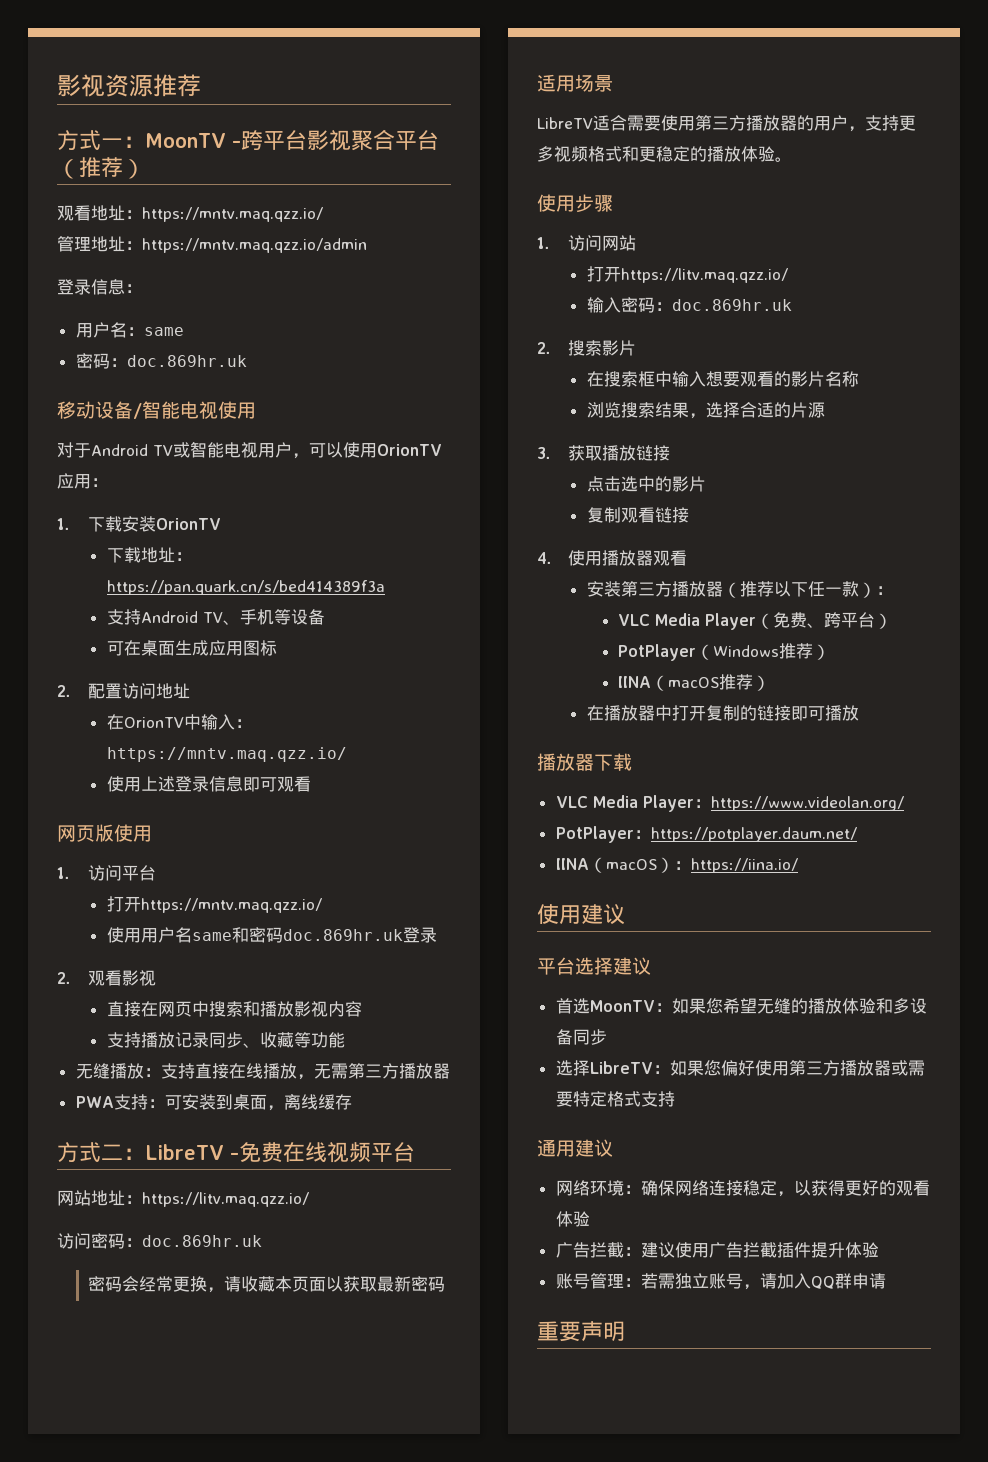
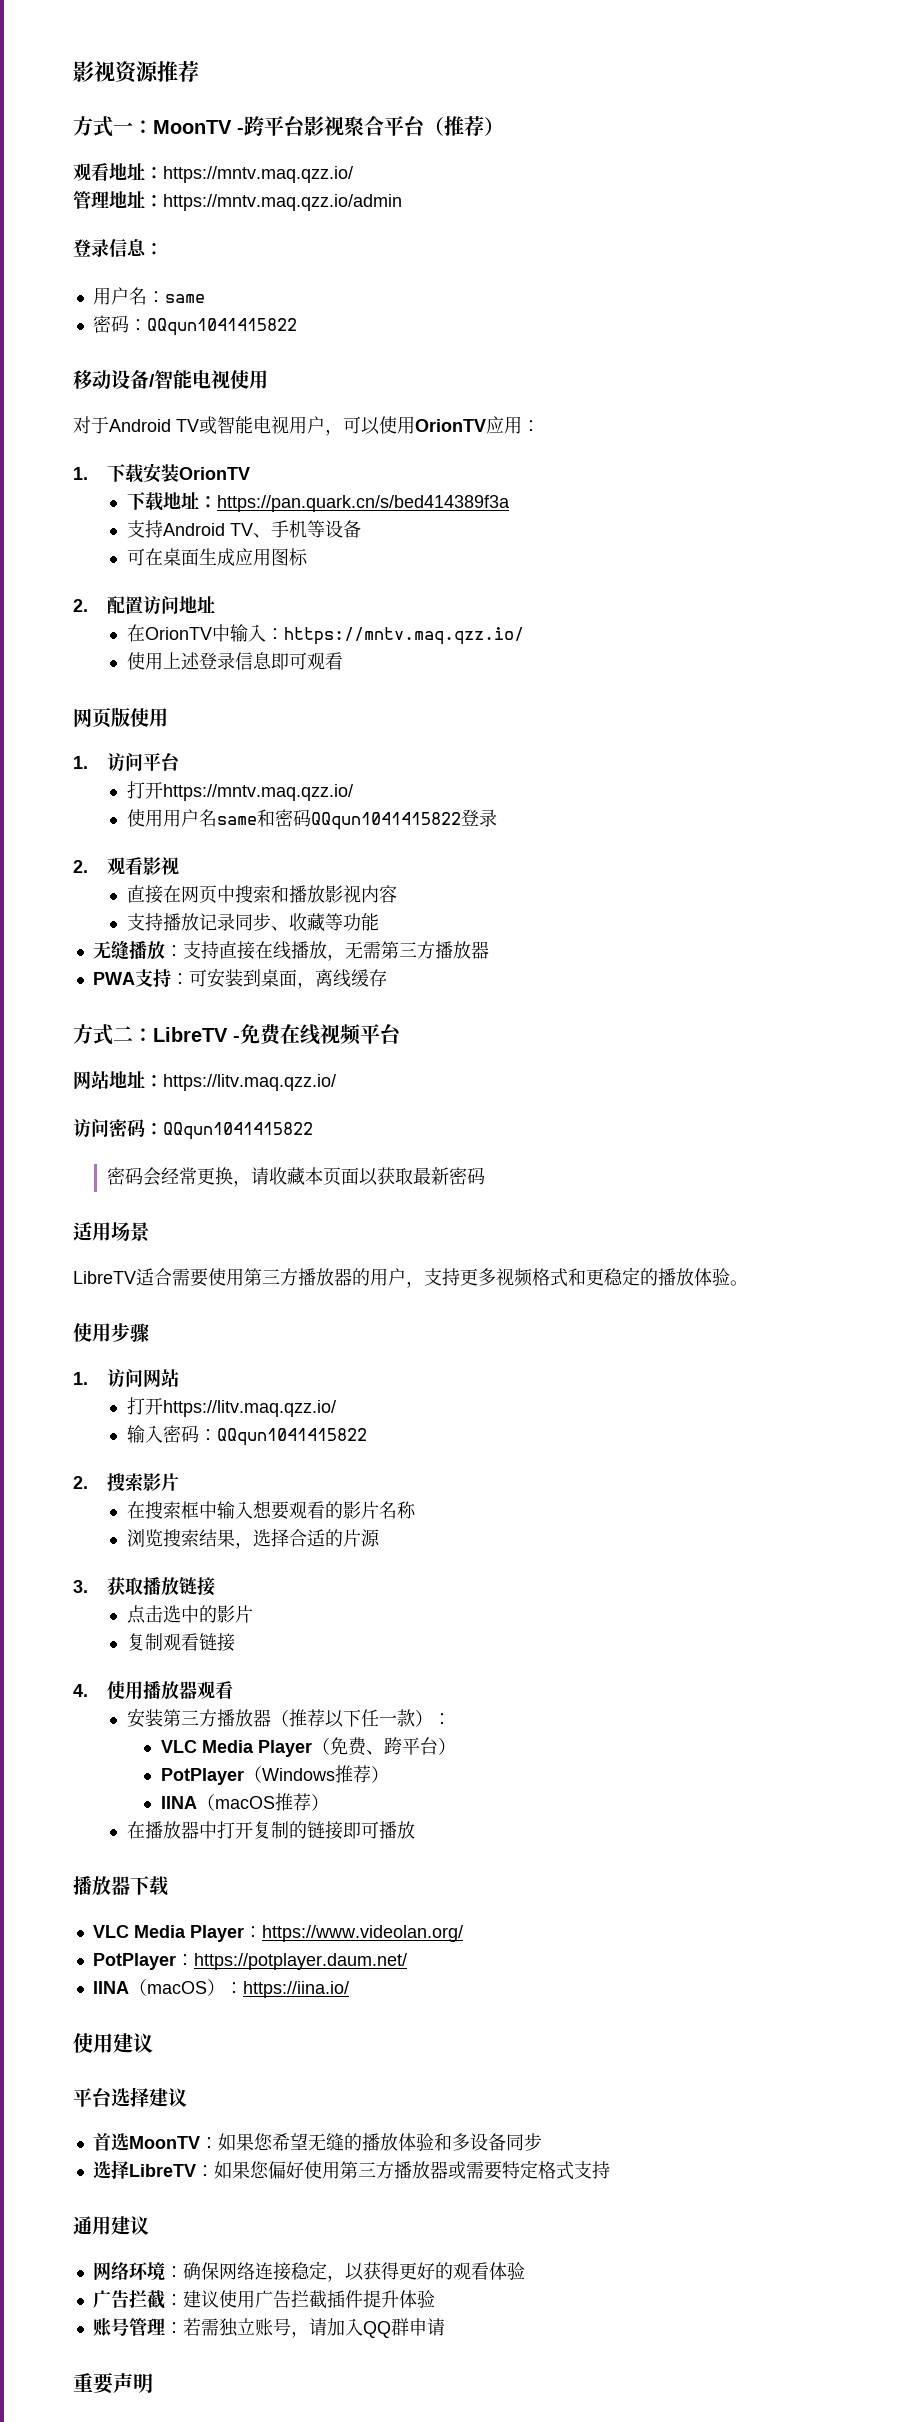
[126,355,247,367] doc.869hr.uk -> [146,318,297,336] QQqun1041415822
[282,929,403,941] doc.869hr.uk -> [310,812,461,830] QQqun1041415822
[142,1235,262,1247] doc.869hr.uk -> [163,1122,313,1140] QQqun1041415822
[671,299,792,311] doc.869hr.uk -> [216,1428,367,1446] QQqun1041415822

